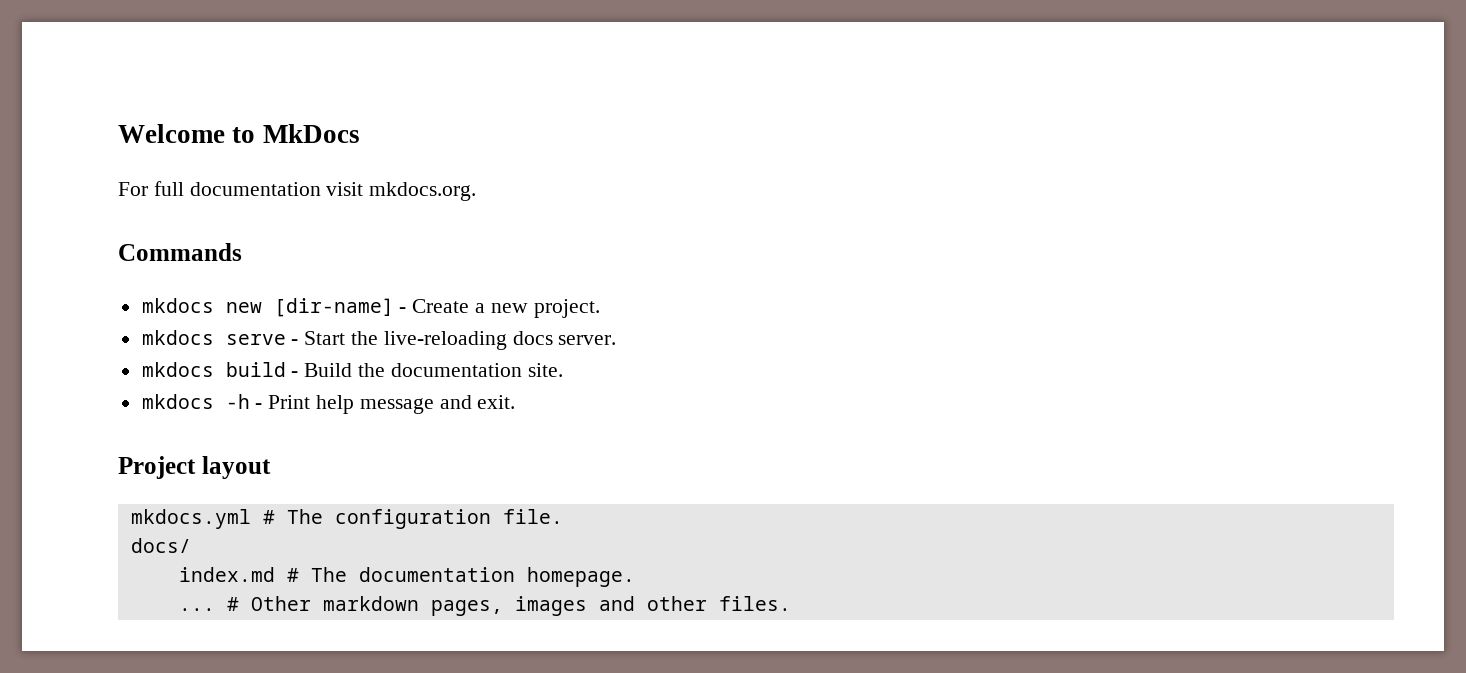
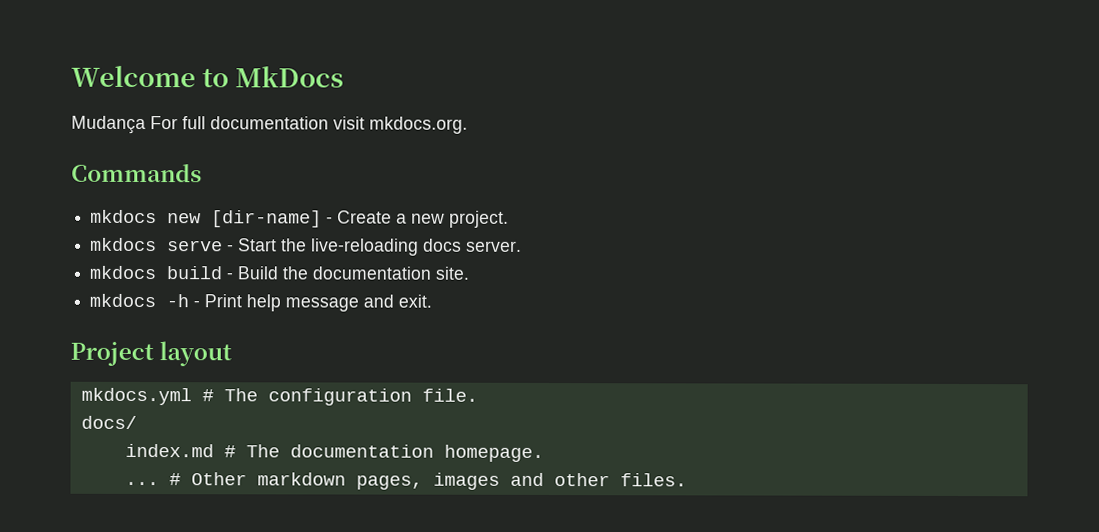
(360, 133) none -> [71,115,146,135] Mudança

